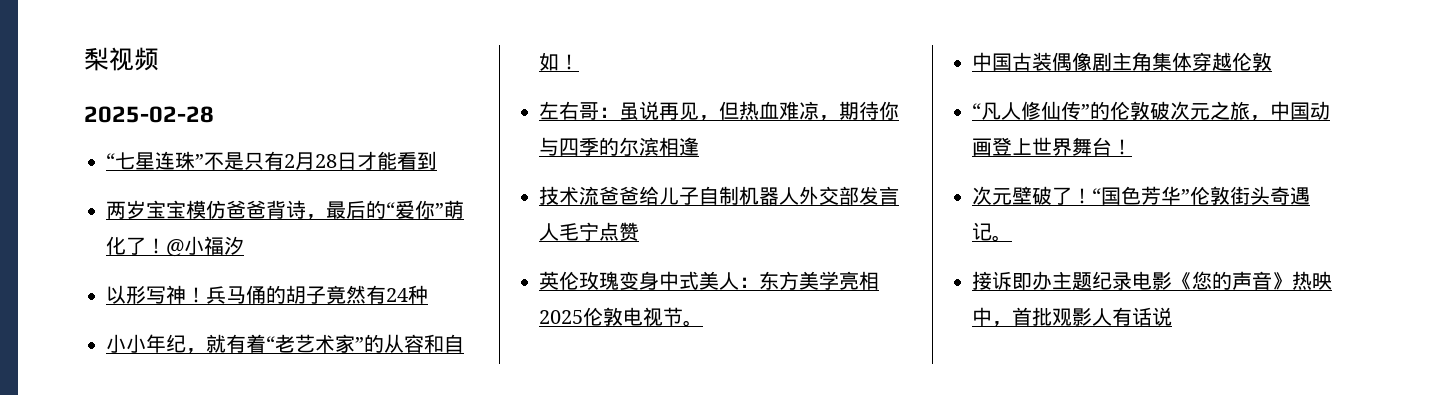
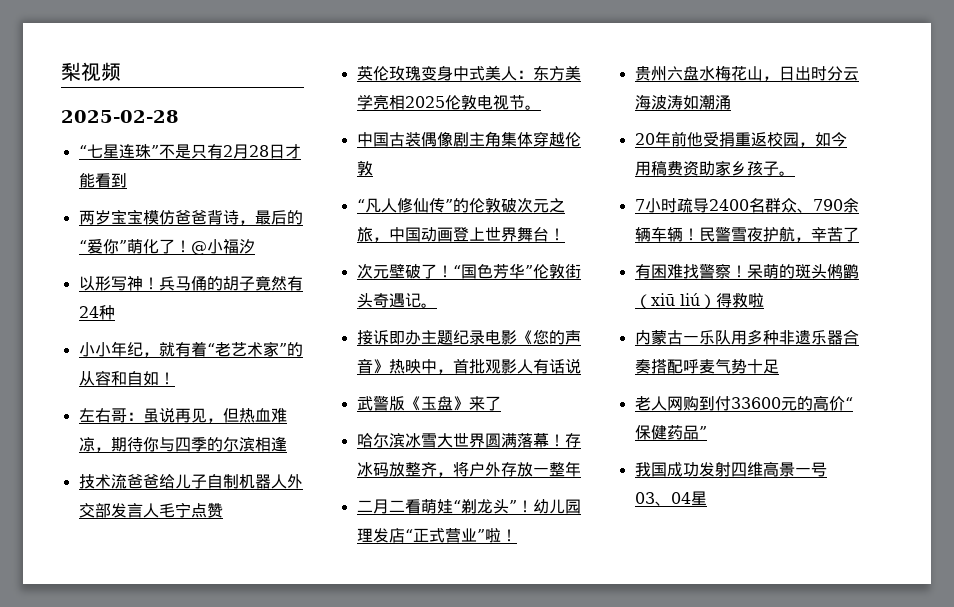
(1172, 316) none -> [356,396,501,411] [356,432,581,448] [356,461,581,477] [356,499,581,514] [356,528,517,543] [634,66,859,81] [634,95,731,110] [634,131,847,147] [634,160,795,176] [634,198,859,213] [634,226,859,242] [634,263,859,279] [634,293,764,309] [634,329,859,345] [634,358,779,374] [634,395,853,411] [634,425,707,440] [634,461,827,477] [634,491,707,506] // 武警版《玉盘》来了 // 哈尔滨冰雪大世界圆满落幕！存冰码放整齐，将户外存放一整年 // 二月二看萌娃“剃龙头”！幼儿园理发店“正式营业”啦！ // 贵州六盘水梅花山，日出时分云海波涛如潮涌 // 20年前他受捐重返校园，如今用稿费资助家乡孩子。 // 7小时疏导2400名群众、790余辆车辆！民警雪夜护航，辛苦了 // 有困难找警察！呆萌的斑头鸺鹠（xiū liú）得救啦 // 内蒙古一乐队用多种非遗乐器合奏搭配呼麦气势十足 // 老人网购到付33600元的高价“保健药品” // 我国成功发射四维高景一号03、04星

